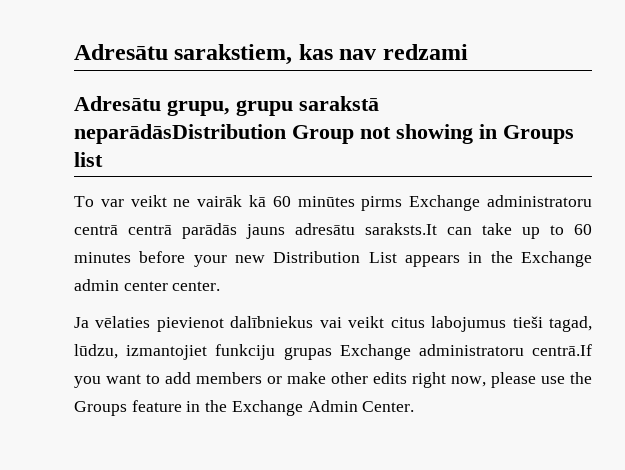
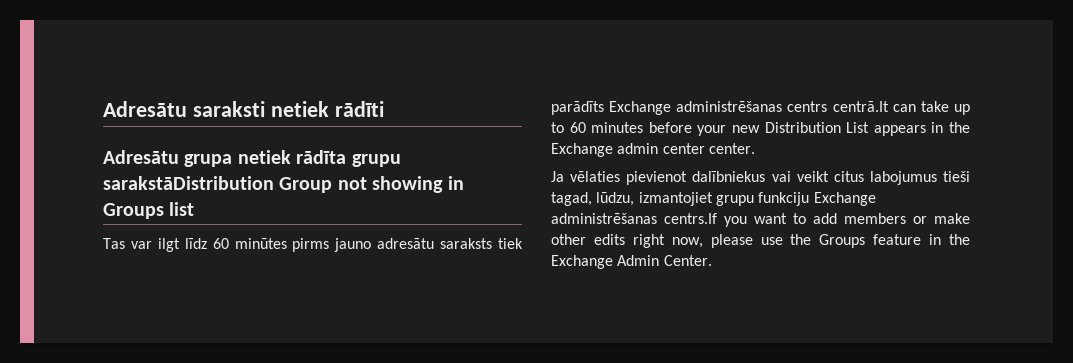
[74,44,468,65] [74,96,379,116] [74,124,286,144] Adresātu sarakstiem, kas nav redzami // Adresātu grupu, grupu sarakstā neparādāsDistribution -> [103,101,384,117] [103,150,401,167] [103,176,274,190] Adresātu saraksti netiek rādīti // Adresātu grupa netiek rādīta grupu sarakstāDistribution
[74,195,592,211] [74,223,437,239] To var veikt ne vairāk kā 60 minūtes pirms Exchange administratoru centrā centrā parādās jauns adresātu saraksts.It -> [103,238,523,252] [551,101,889,115] Tas var ilgt līdz 60 minūtes pirms jauno adresātu saraksts tiek parādīts Exchange administrēšanas centrs centrā.It
[215,344,593,360] funkciju grupas Exchange administratoru centrā.If -> [715,192,876,206] [551,213,717,224] grupu funkciju Exchange administrēšanas centrs.If

